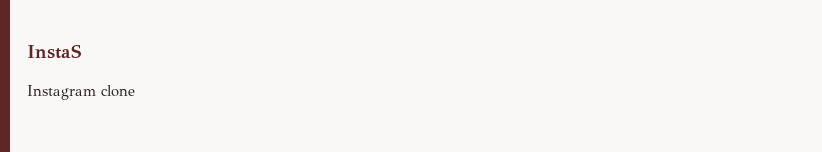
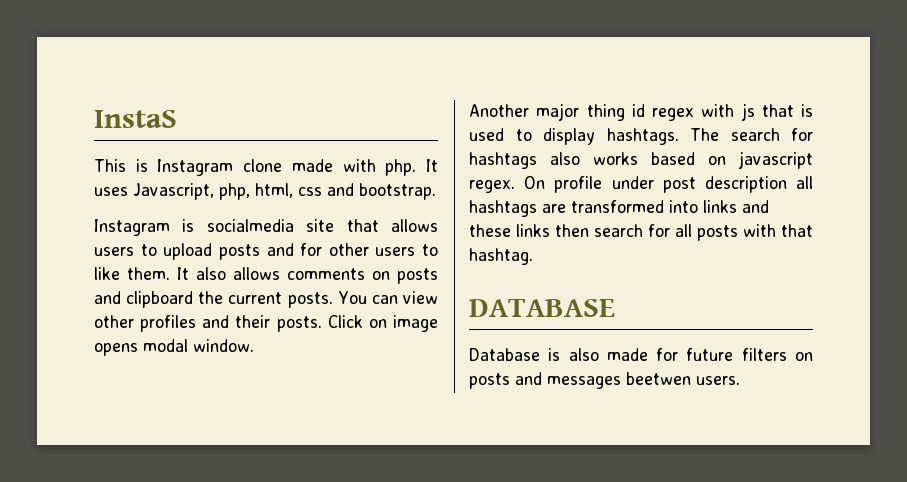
[27,85,135,100] Instagram clone -> [94,159,439,176] [94,183,436,200] [94,219,438,236] [94,243,438,260] [94,267,438,284] [94,291,438,308] [94,315,438,332] [94,339,254,356] [469,103,813,121] [469,128,813,145] [469,151,813,169] [469,176,813,193] [469,200,769,217] [469,224,813,241] [469,248,533,265] [469,299,615,317] [469,348,813,361] [469,372,740,389] This is Instagram clone made with php. It uses Javascript, php, html, css and bootstrap. // Instagram is socialmedia site that allows users to upload posts and for other users to like them. It also allows comments on posts and clipboard the current posts. You can view other profiles and their posts. Click on image opens modal window. // Another major thing id regex with js that is used to display hashtags. The search for hashtags also works based on javascript regex. On profile under post description all hashtags are transformed into links and these links then search for all posts with that hashtag. // DATABASE // Database is also made for future filters on posts and messages beetwen users.

